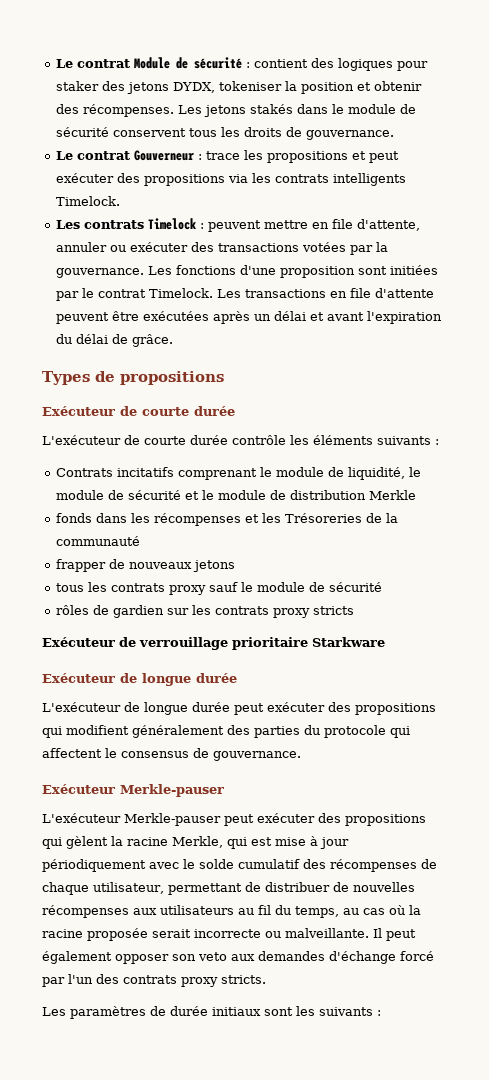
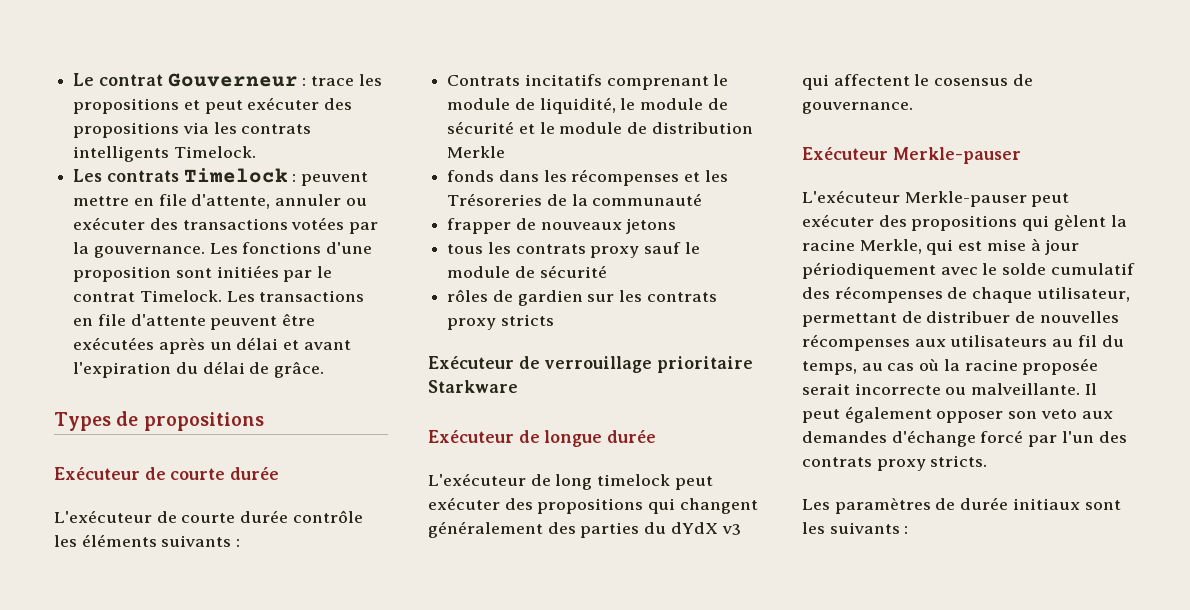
[56,57,429,71] [56,81,423,94] [56,104,417,117] [56,127,395,140] [56,151,131,160] Le contrat Module de sécurité : contient des logiques pour staker des jetons DYDX, tokeniser la position et obtenir des récompenses. Les jetons stakés dans le module de sécurité conservent tous les droits de gouvernance. // Le contrat -> [73,73,163,86] Le contrat
[144,702,436,715] [42,725,129,738] longue durée peut exécuter des propositions qui modifient -> [555,474,713,490] [428,497,758,514] long timelock peut exécuter des propositions qui changent
[324,725,386,738] protocole -> [670,522,741,535] dYdX v3
[121,751,189,758] consensus -> [934,78,1009,86] cosensus

